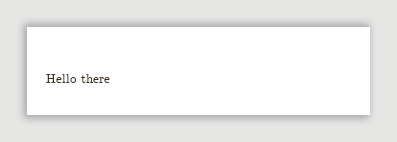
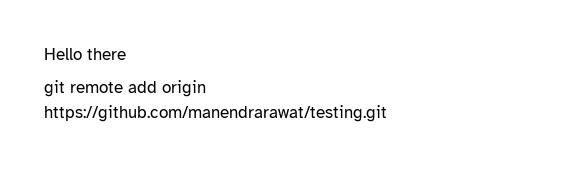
(110, 78) none -> [44,80,206,97] [44,105,387,122] // git remote add origin https://github.com/manendrarawat/testing.git

